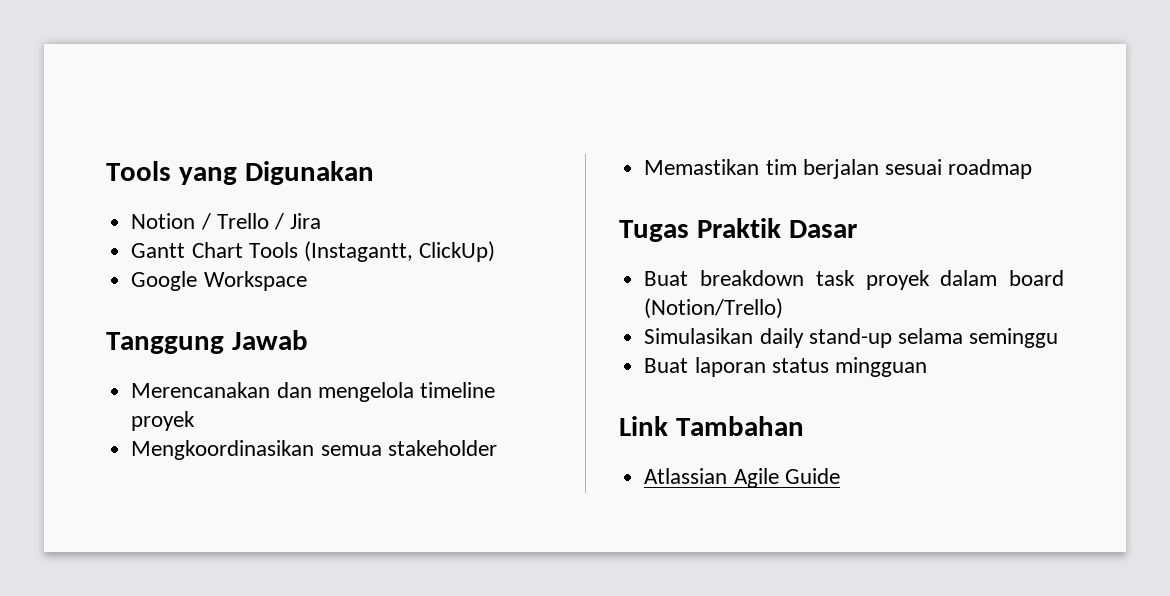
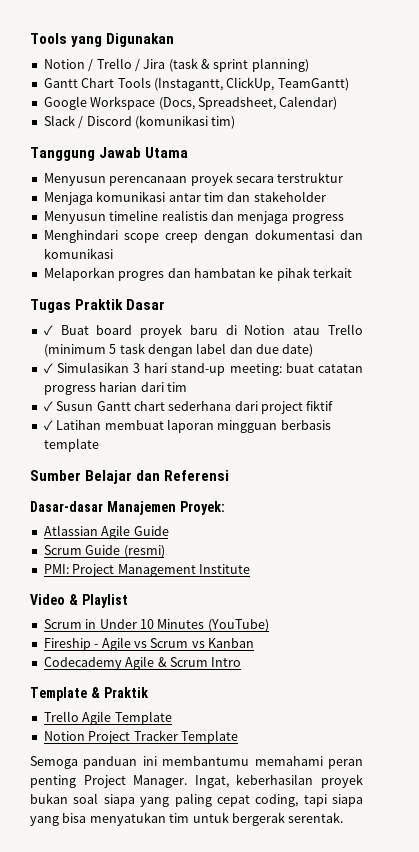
(322, 221) none -> [168,58,309,72] (task & sprint planning)
[419,241,496,262] ClickUp) -> [226,77,349,91] ClickUp, TeamGantt)
[106,330,308,354] [131,382,495,402] [131,411,196,431] [131,440,497,460] [644,159,1033,179] [619,218,857,242] [644,270,1064,290] [644,298,784,319] [644,328,1059,348] [644,357,927,377] [619,416,804,436] [644,468,840,488] // Tanggung Jawab // Merencanakan dan mengelola timeline proyek // Mengkoordinasikan semua stakeholder // Memastikan tim berjalan sesuai roadmap // Tugas Praktik Dasar // Buat breakdown task proyek dalam board (Notion/Trello) // Simulasikan daily stand-up selama seminggu // Buat laporan status mingguan // Link Tambahan // Atlassian Agile Guide -> [158,96,338,110] [43,115,236,129] [30,147,189,161] [43,172,344,186] [43,191,326,205] [43,210,344,224] [43,229,364,243] [43,248,113,259] [43,267,352,281] [30,299,166,313] [43,324,363,338] [43,343,314,357] [43,362,363,376] [43,382,187,395] [43,400,334,414] [43,419,331,433] [43,438,99,452] [30,470,230,484] [30,501,225,515] [43,525,169,539] [43,545,165,558] [43,564,250,577] [30,594,128,608] [43,619,269,632] [43,637,254,651] [43,656,242,670] [30,687,149,701] [43,711,172,725] [43,730,238,744] [30,756,363,769] [30,774,363,788] [30,793,363,807] [30,812,344,826] (Docs, Spreadsheet, Calendar) // Slack / Discord (komunikasi tim) // Tanggung Jawab Utama // Menyusun perencanaan proyek secara terstruktur // Menjaga komunikasi antar tim dan stakeholder // Menyusun timeline realistis dan menjaga progress // Menghindari scope creep dengan dokumentasi dan komunikasi // Melaporkan progres dan hambatan ke pihak terkait // Tugas Praktik Dasar // ✓ Buat board proyek baru di Notion atau Trello (minimum 5 task dengan label dan due date) // ✓ Simulasikan 3 hari stand-up meeting: buat catatan progress harian dari tim // ✓ Susun Gantt chart sederhana dari project fiktif // ✓ Latihan membuat laporan mingguan berbasis template // Sumber Belajar dan Referensi // Dasar-dasar Manajemen Proyek: // Atlassian Agile Guide // Scrum Guide (resmi) // PMI: Project Management Institute // Video & Playlist // Scrum in Under 10 Minutes (YouTube) // Fireship - Agile vs Scrum vs Kanban // Codecademy Agile & Scrum Intro // Template & Praktik // Trello Agile Template // Notion Project Tracker Template // Semoga panduan ini membantumu memahami peran penting Project Manager. Ingat, keberhasilan proyek bukan soal siapa yang paling cepat coding, tapi siapa yang bisa menyatukan tim untuk bergerak serentak.

